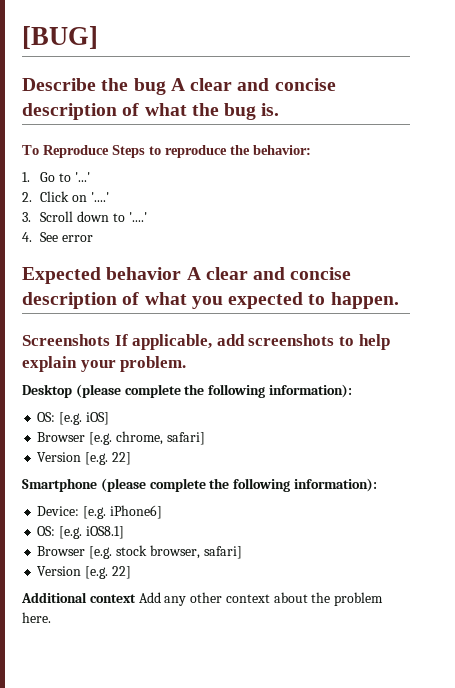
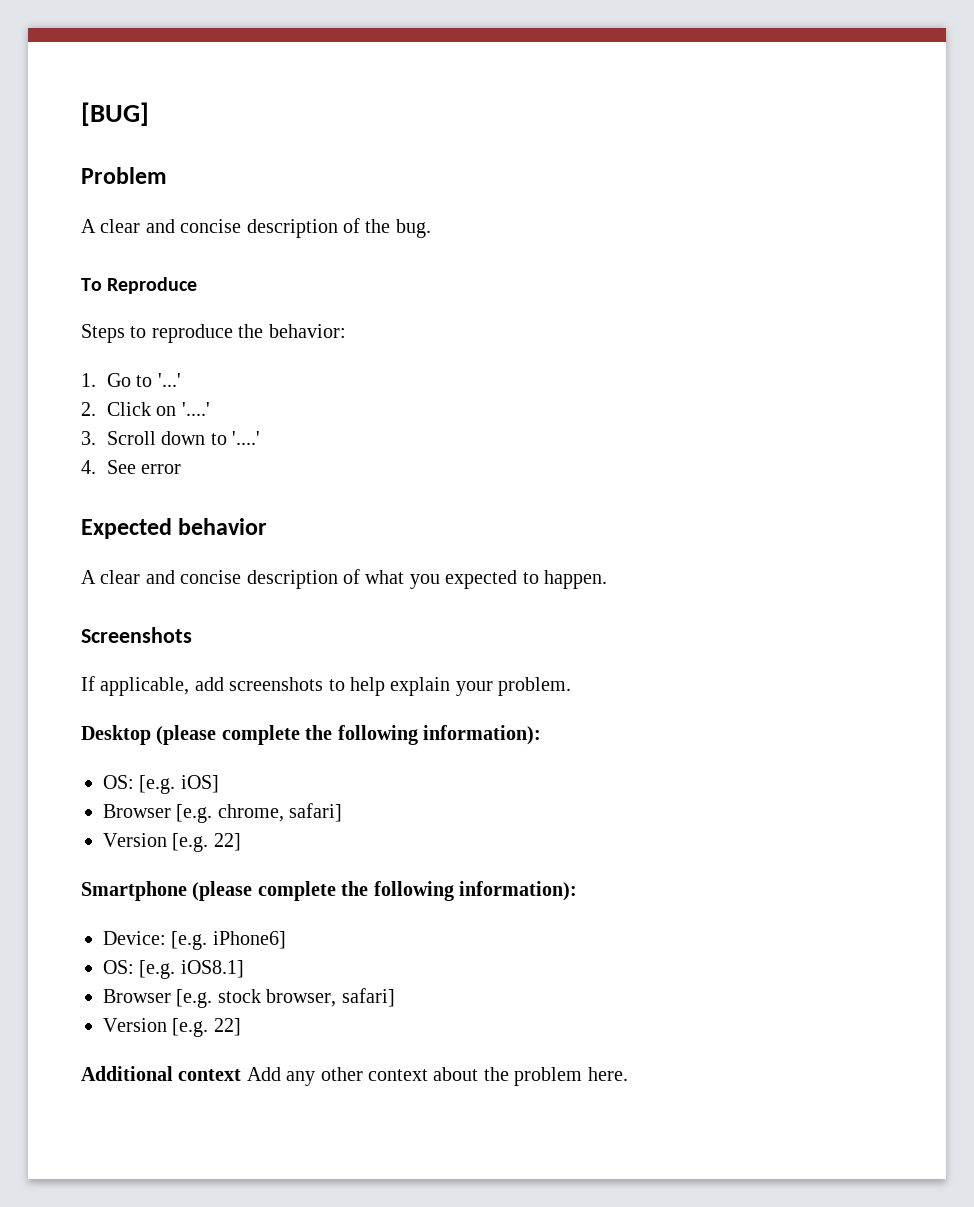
[22,78,336,95] [22,103,280,120] Describe the bug A clear and concise description of what the bug is. -> [81,167,167,184] [81,218,431,238] Problem // A clear and concise description of the bug.
(109, 151) none -> (198, 285) //
(182, 273) none -> (268, 526) //
(110, 340) none -> (192, 635) //

